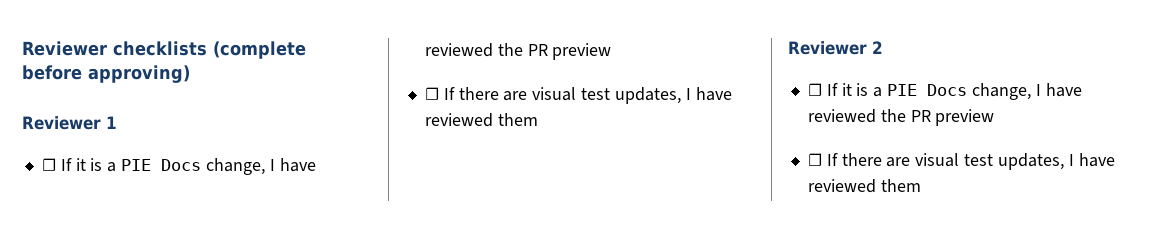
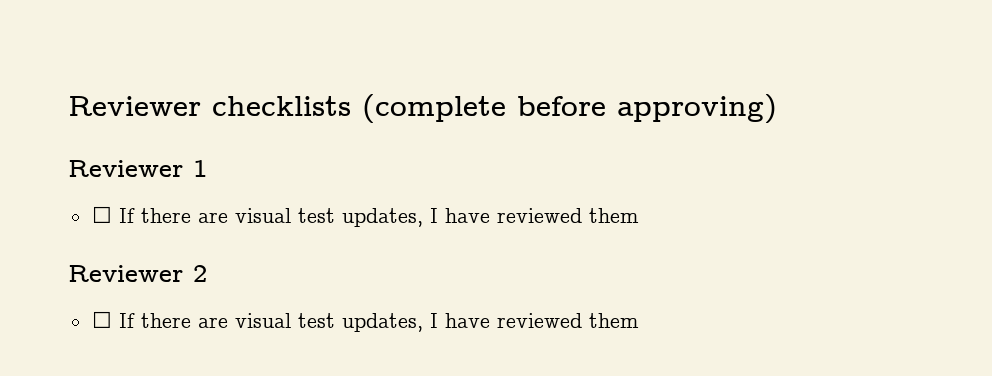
[41,158,316,175] [424,43,612,60] // ☐ If it is a PIE Docs change, I have reviewed the PR preview -> (207, 168) none
[807,83,1082,100] [807,109,995,126] // ☐ If it is a PIE Docs change, I have reviewed the PR preview -> (207, 273) none

